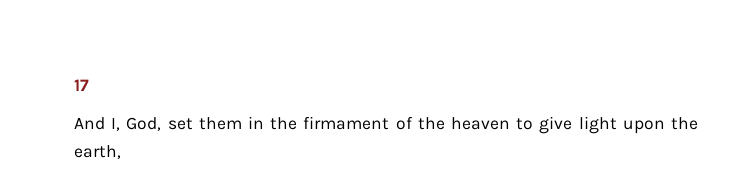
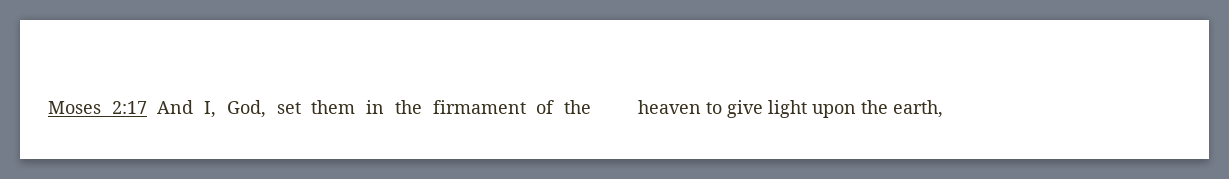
[74,79,89,91] 17 // -> [48,101,147,114] Moses 2:17

